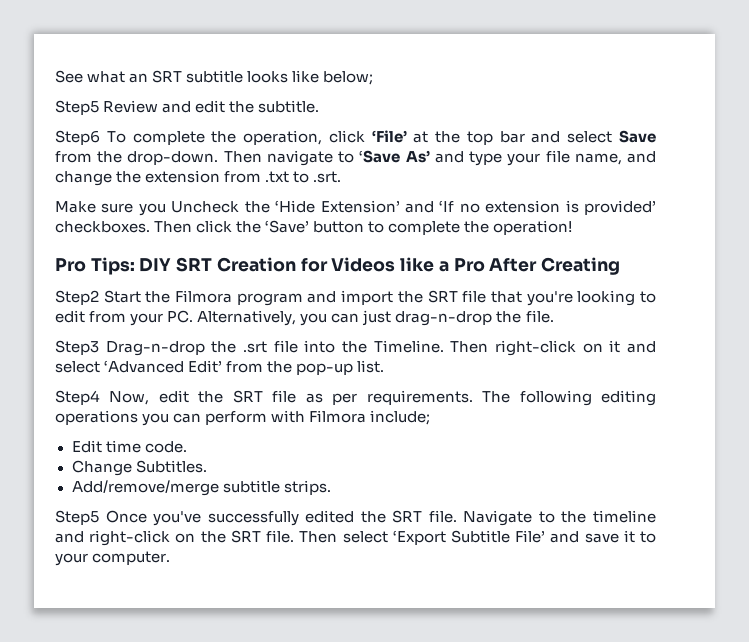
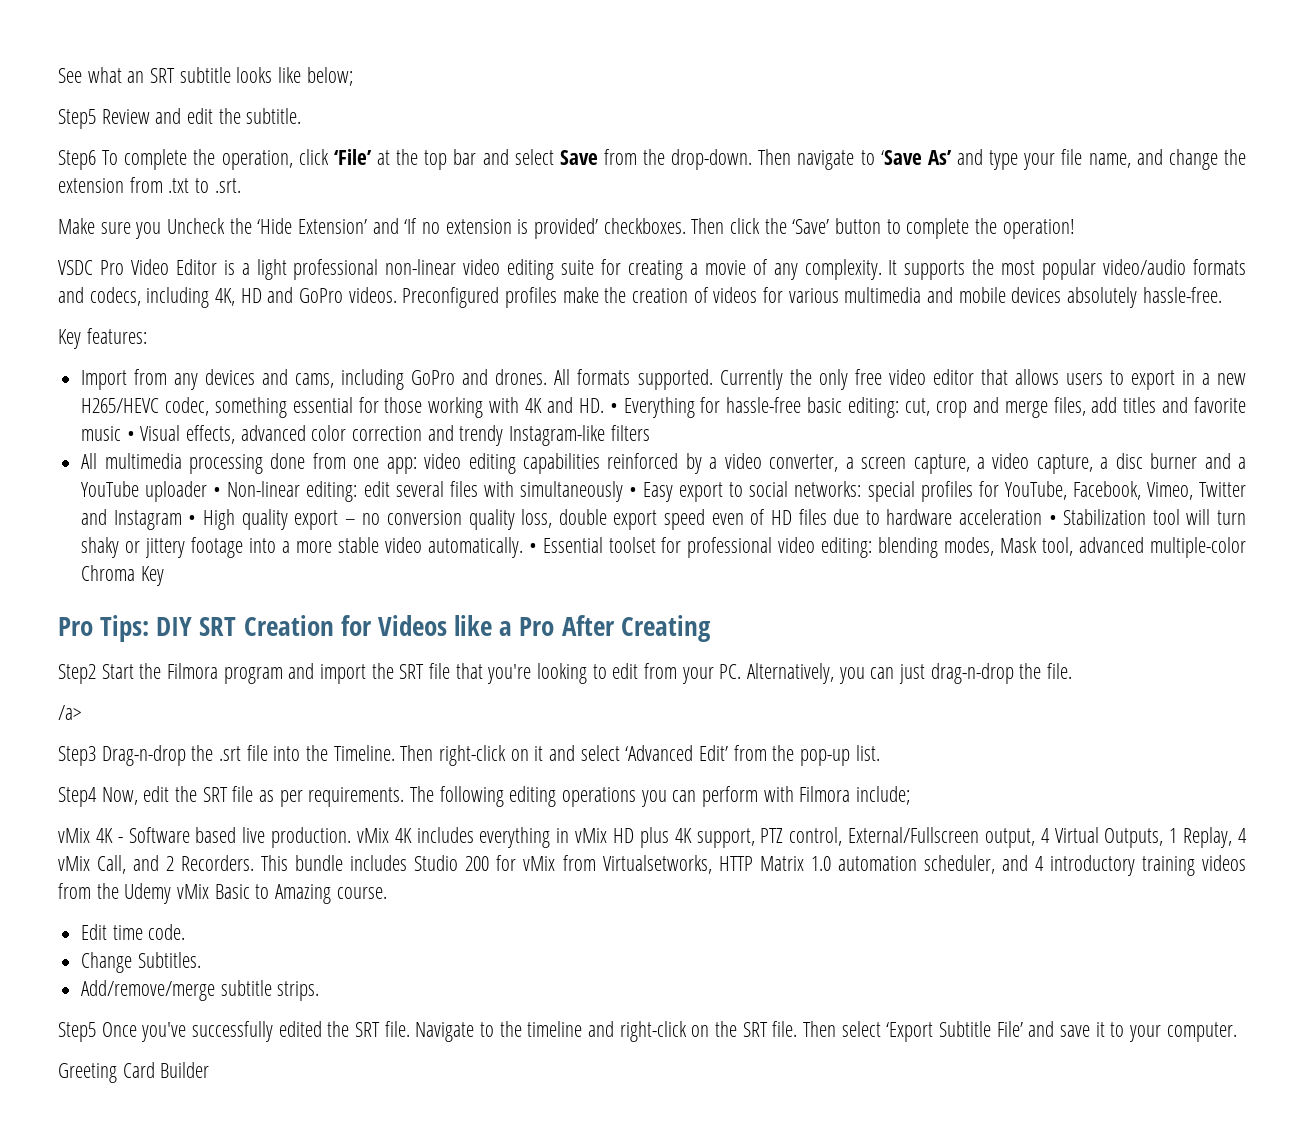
(573, 227) none -> [58,259,1246,280] [58,287,1222,308] [58,328,147,349] [81,369,1246,390] [81,397,1247,418] [81,425,650,446] [81,453,1246,474] [81,481,1246,502] [81,509,1246,530] [81,537,1246,558] [81,565,164,586] // VSDC Pro Video Editor is a light professional non-linear video editing suite for creating a movie of any complexity. It supports the most popular video/audio formats and codecs, including 4K, HD and GoPro videos. Preconfigured profiles make the creation of videos for various multimedia and mobile devices absolutely hassle-free. // Key features: // Import from any devices and cams, including GoPro and drones. All formats supported. Сurrently the only free video editor that allows users to export in a new H265/HEVC codec, something essential for those working with 4K and HD. • Everything for hassle-free basic editing: cut, crop and merge files, add titles and favorite music • Visual effects, advanced color correction and trendy Instagram-like filters // All multimedia processing done from one app: video editing capabilities reinforced by a video converter, a screen capture, a video capture, a disc burner and a YouTube uploader • Non-linear editing: edit several files with simultaneously • Easy export to social networks: special profiles for YouTube, Facebook, Vimeo, Twitter and Instagram • High quality export – no conversion quality loss, double export speed even of HD files due to hardware acceleration • Stabilization tool will turn shaky or jittery footage into a more stable video automatically. • Essential toolset for professional video editing: blending modes, Mask tool, advanced multiple-color Chroma Key
(554, 316) none -> [58,705,81,720] // /a>
(431, 417) none -> [58,827,1247,848] [58,855,1246,876] [58,883,387,904] // vMix 4K - Software based live production. vMix 4K includes everything in vMix HD plus 4K support, PTZ control, External/Fullscreen output, 4 Virtual Outputs, 1 Replay, 4 vMix Call, and 2 Recorders. This bundle includes Studio 200 for vMix from Virtualsetworks, HTTP Matrix 1.0 automation scheduler, and 4 introductory training videos from the Udemy vMix Basic to Amazing course.
(171, 558) none -> [58,1062,210,1083] // Greeting Card Builder

